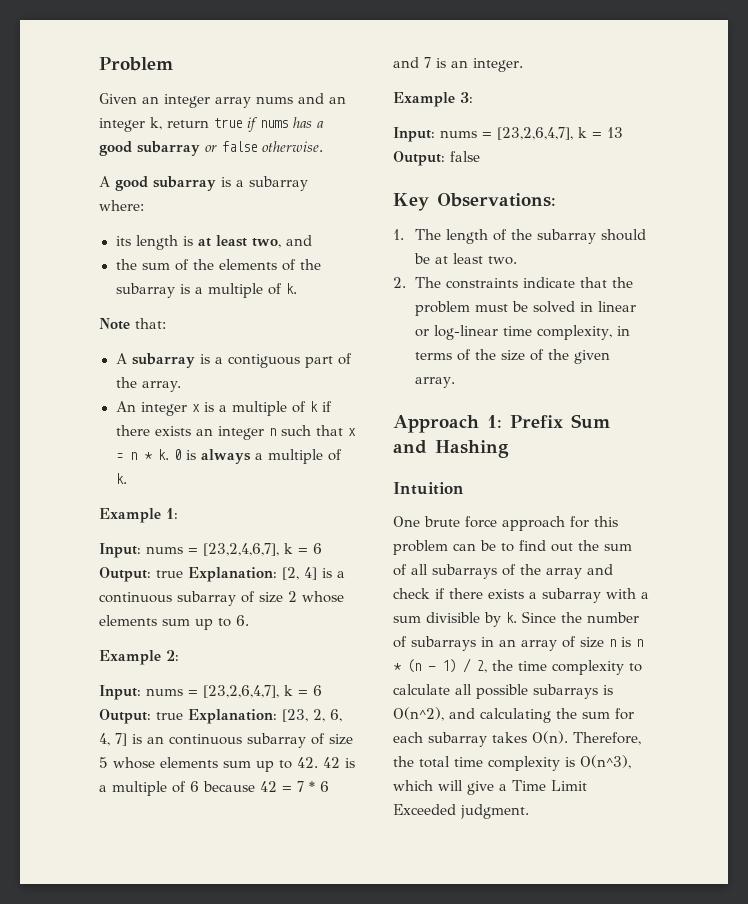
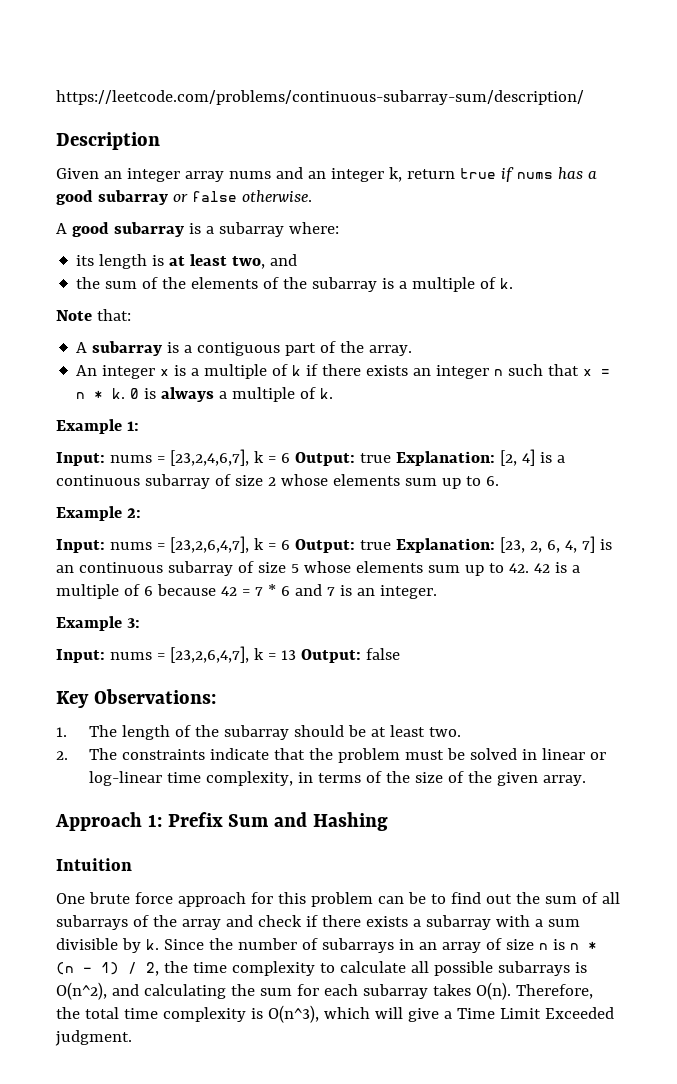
[99,57,173,71] Problem -> [56,90,584,105] [56,132,160,150] https://leetcode.com/problems/continuous-subarray-sum/description/ // Description

